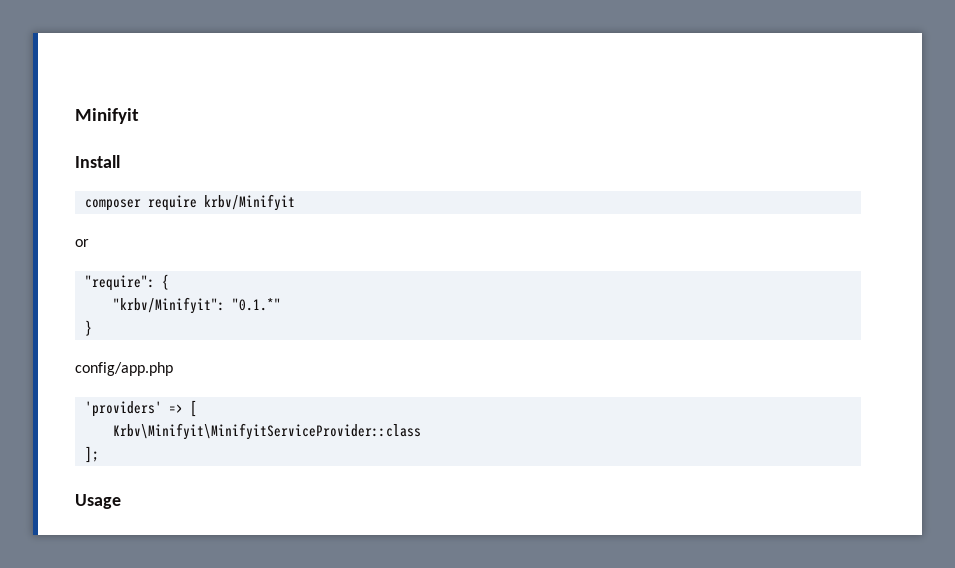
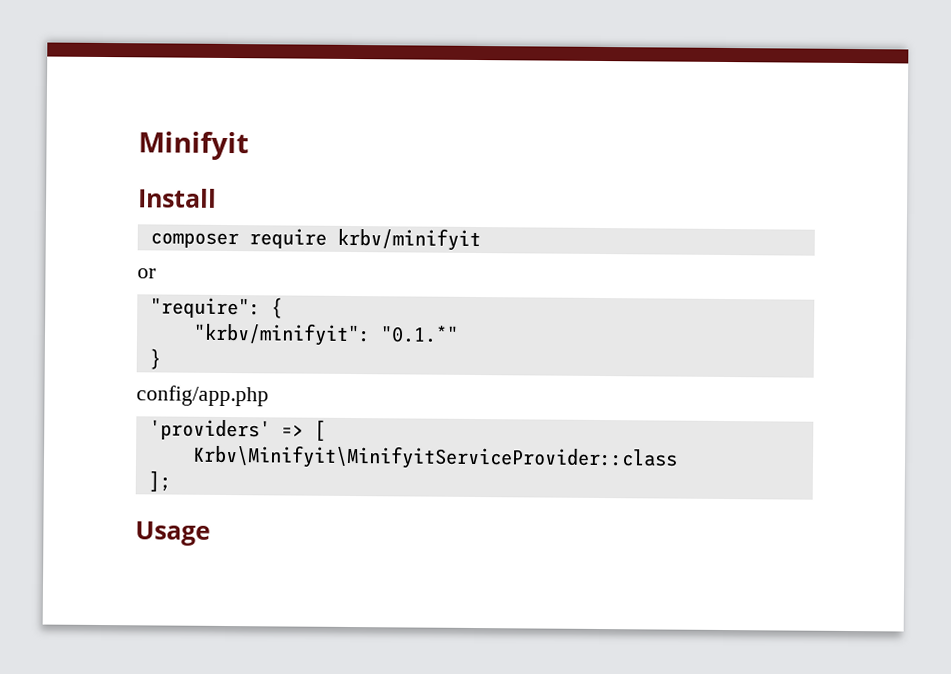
[203,194,295,211] krbv/Minifyit -> [336,227,481,252] krbv/minifyit
[112,297,225,314] "krbv/Minifyit": -> [192,322,371,347] "krbv/minifyit":

